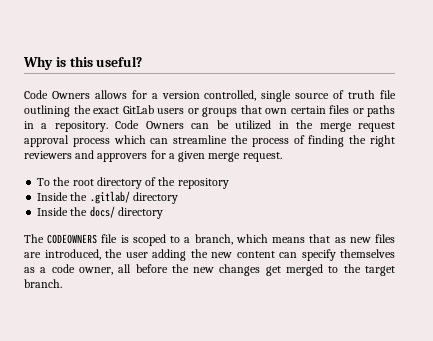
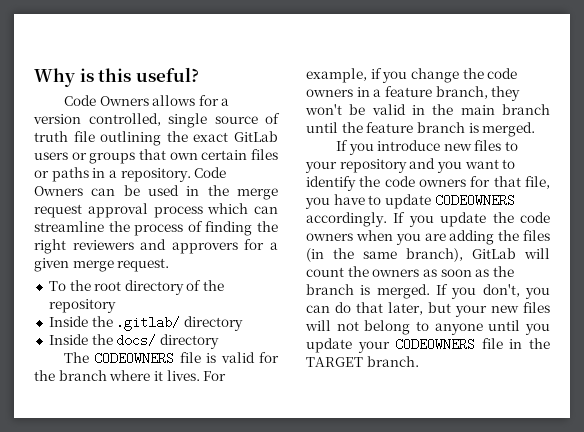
[235,120,272,130] utilized -> [148,185,179,196] used
[132,234,395,246] [24,249,395,261] [24,264,396,276] scoped to a branch, which means that as new files are introduced, the user adding the new content can specify themselves as a code owner, all before the new changes get merged to the target -> [220,352,279,363] [34,370,227,381] [306,68,518,83] [306,86,521,101] [305,104,550,115] [306,122,536,137] [335,140,519,155] [305,158,516,173] [306,176,550,191] [305,194,515,209] [306,212,550,227] [306,230,550,245] [306,248,550,262] [306,266,514,277] [306,284,550,299] [306,302,550,317] [305,320,550,335] [306,338,550,353] [306,357,363,367] valid for the branch where it lives. For example, if you change the code owners in a feature branch, they won't be valid in the main branch until the feature branch is merged. // If you introduce new files to your repository and you want to identify the code owners for that file, you have to update CODEOWNERS accordingly. If you update the code owners when you are adding the files (in the same branch), GitLab will count the owners as soon as the branch is merged. If you don't, you can do that later, but your new files will not belong to anyone until you update your CODEOWNERS file in the TARGET

